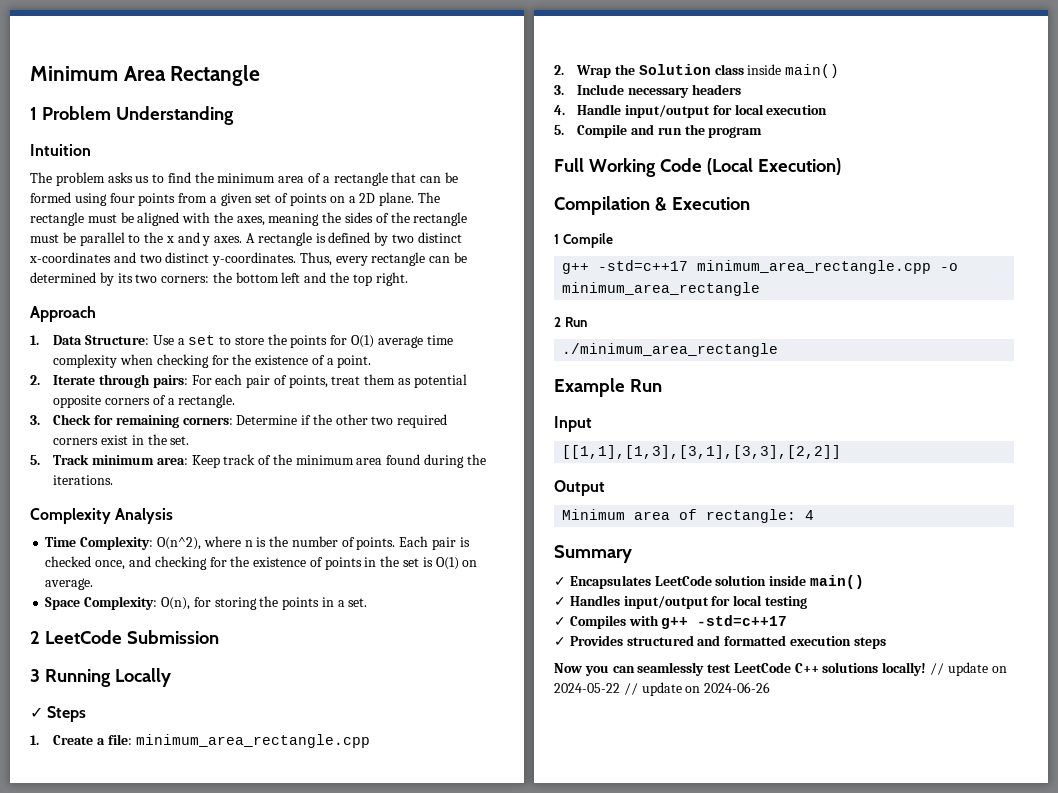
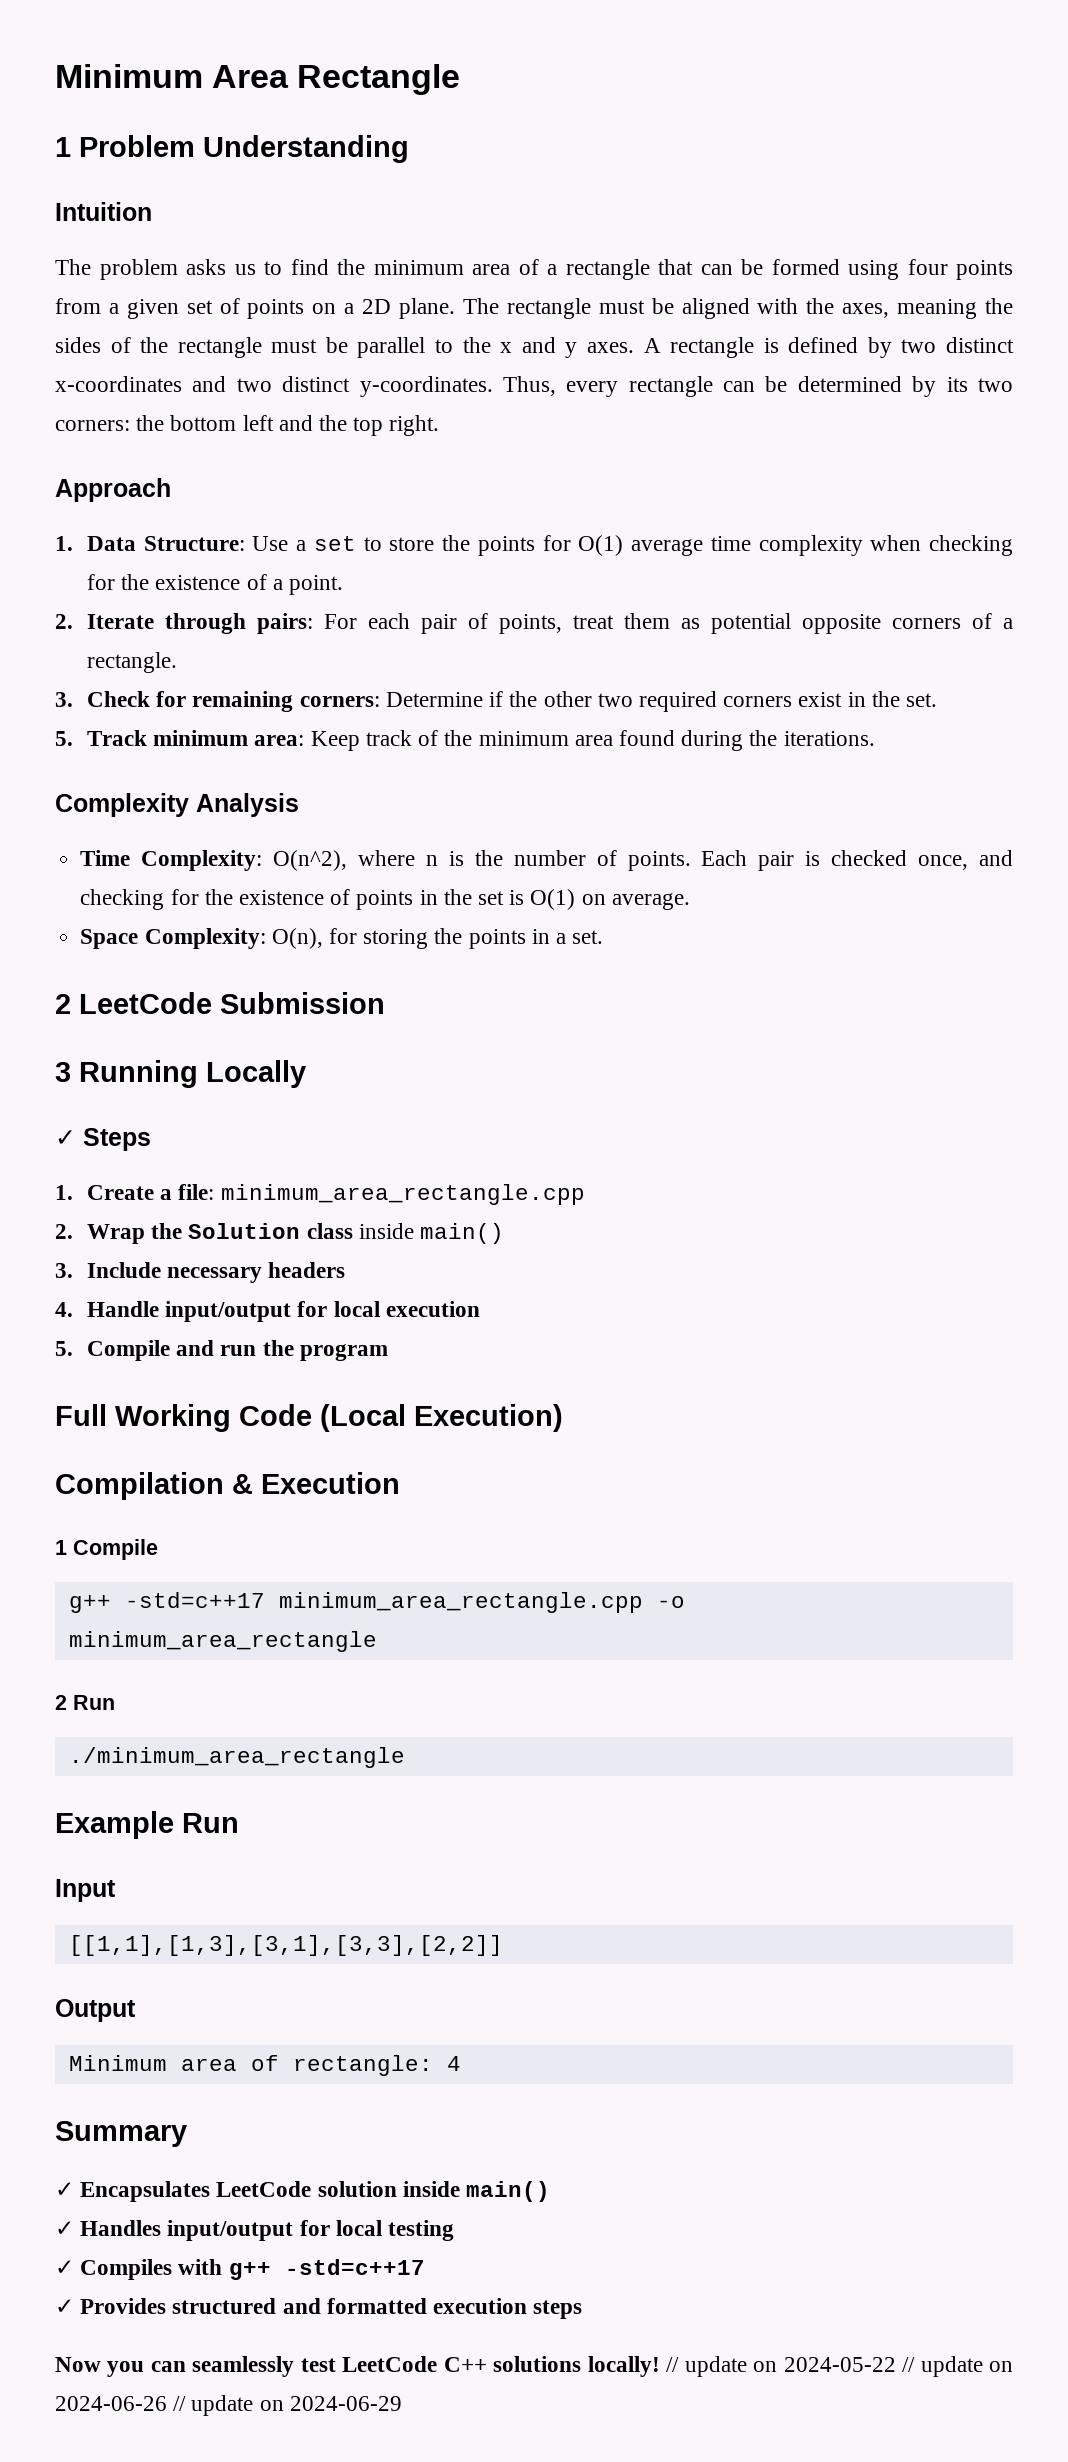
(771, 687) none -> [173,2395,402,2416] // update on 2024-06-29

